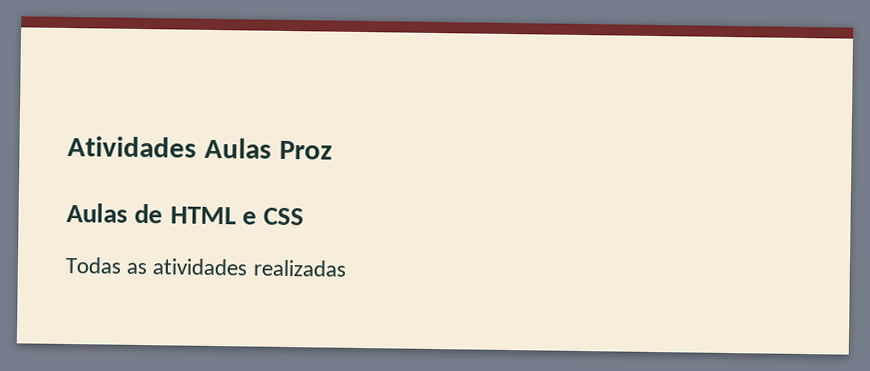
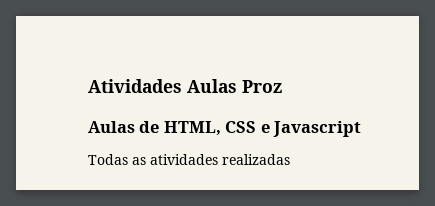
[169,206,305,226] HTML e CSS -> [163,121,362,137] HTML, CSS e Javascript

